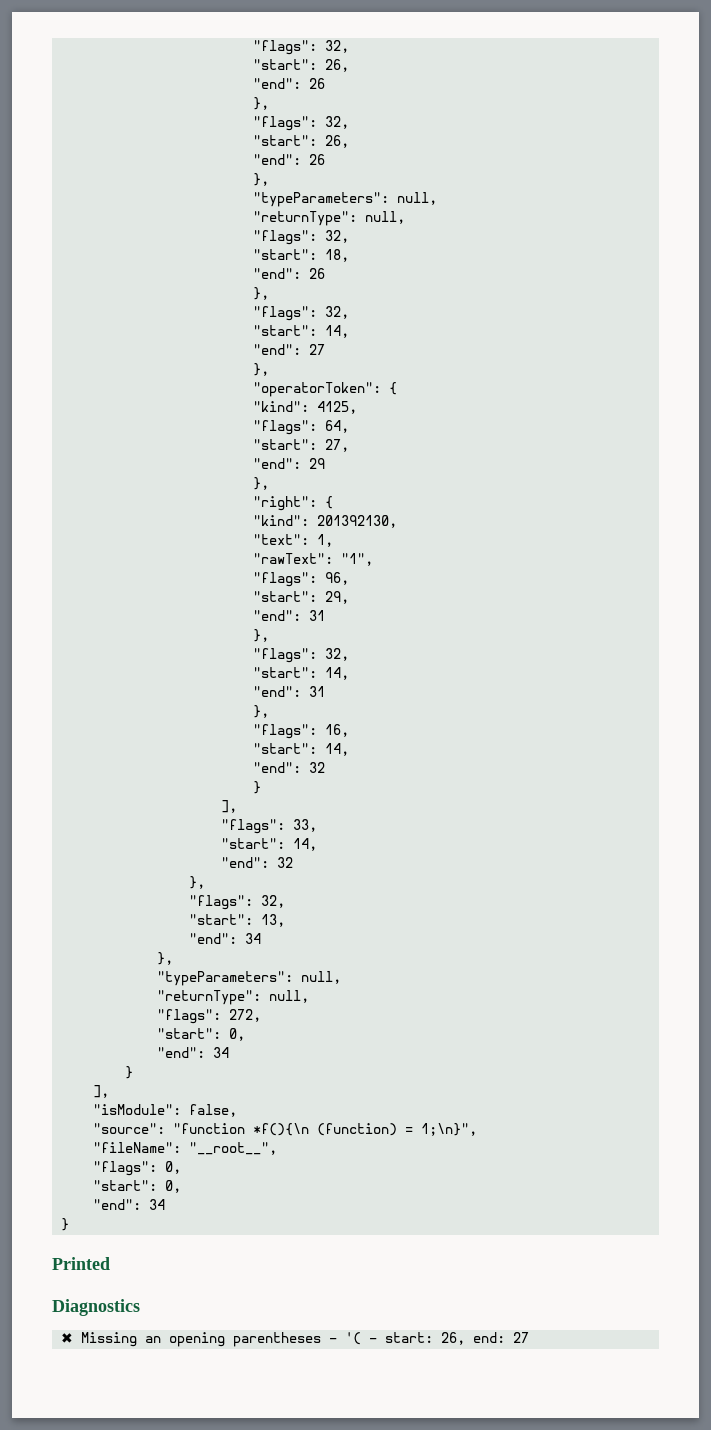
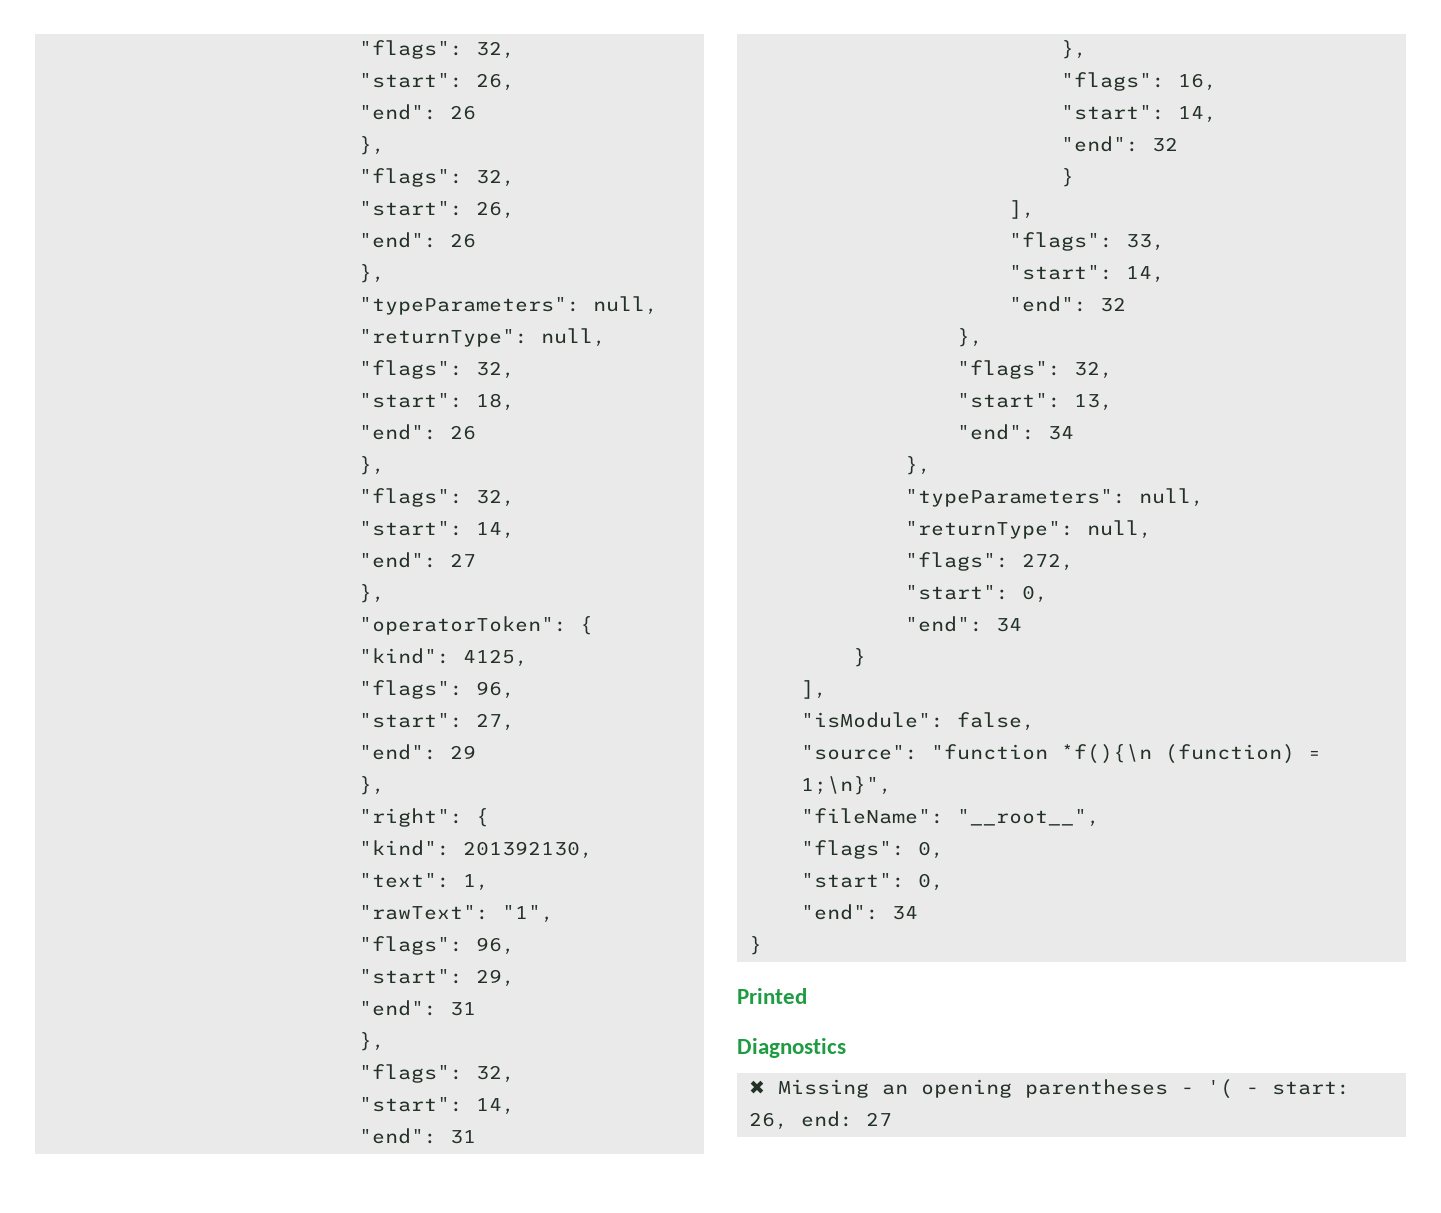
[325,420,350,433] 64, -> [476,681,515,699] 96,

